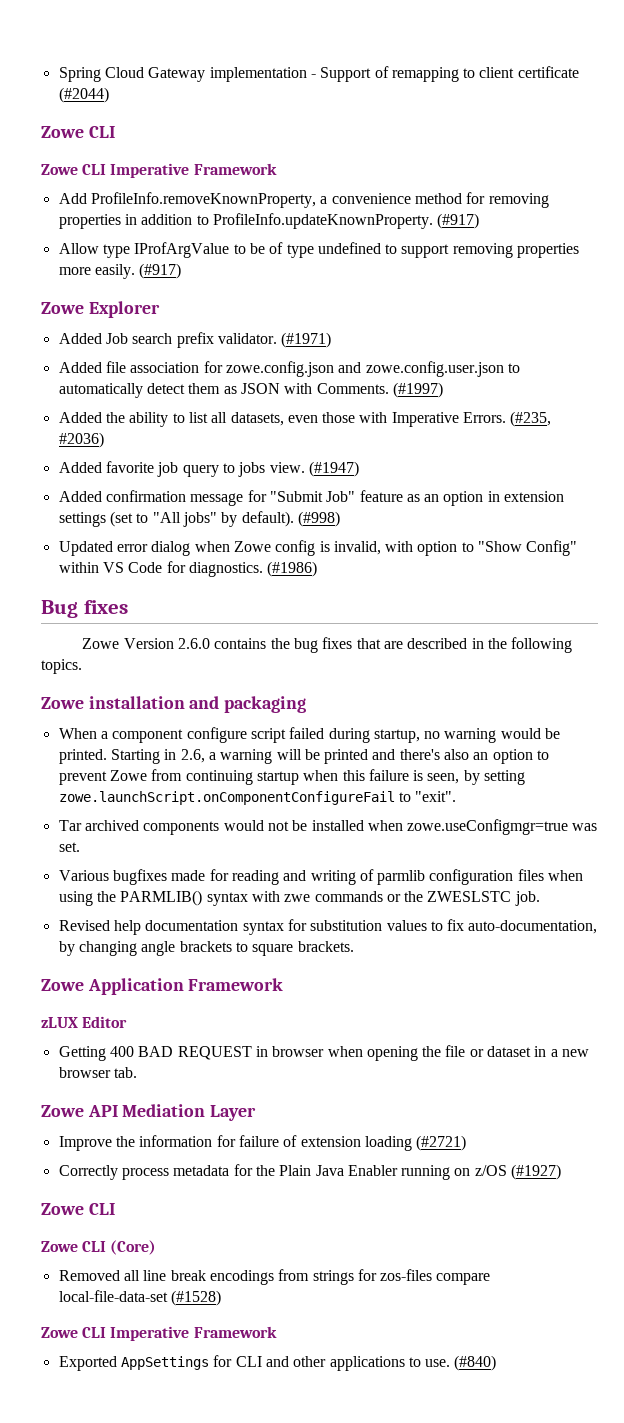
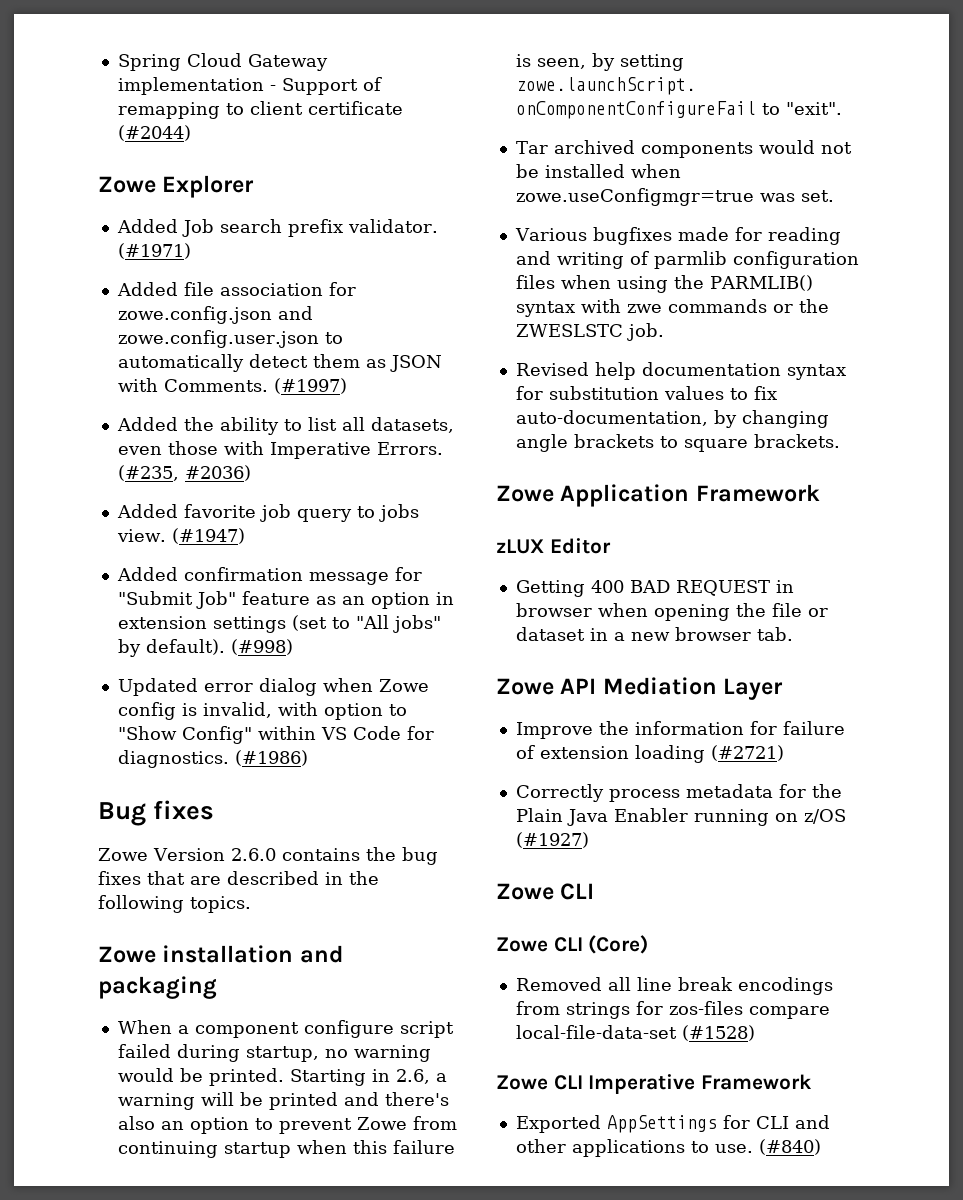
[41,126,115,138] [41,163,277,178] [58,192,549,208] [58,213,480,229] [58,242,580,258] [58,263,182,279] // Zowe CLI // Zowe CLI Imperative Framework // Add ProfileInfo.removeKnownProperty, a convenience method for removing properties in addition to ProfileInfo.updateKnownProperty. (#917) // Allow type IProfArgValue to be of type undefined to support removing properties more easily. (#917) -> (191, 133) none

